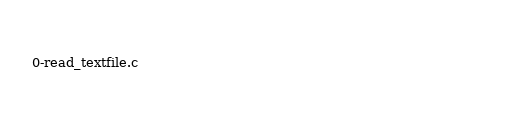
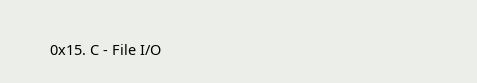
[32,57,138,70] 0-read_textfile.c -> [50,44,161,55] 0x15. C - File I/O

